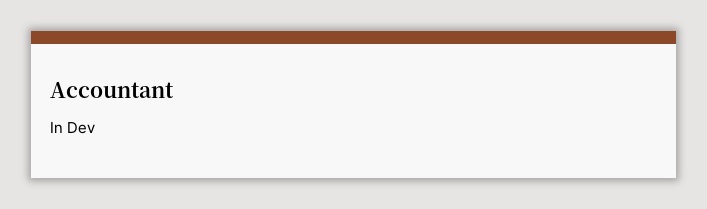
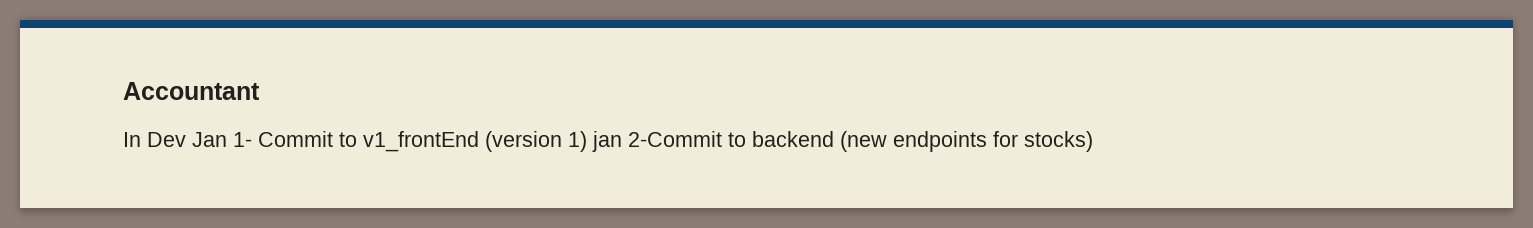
(96, 128) none -> [192,131,1093,152] Jan 1- Commit to v1_frontEnd (version 1) jan 2-Commit to backend (new endpoints for stocks)

